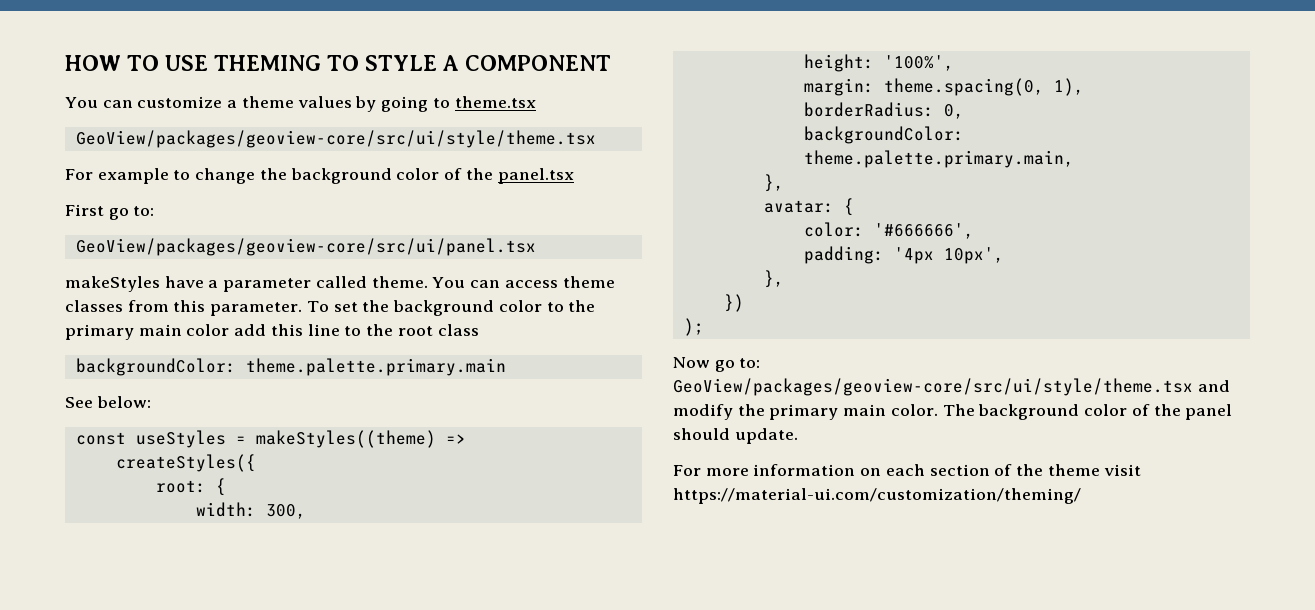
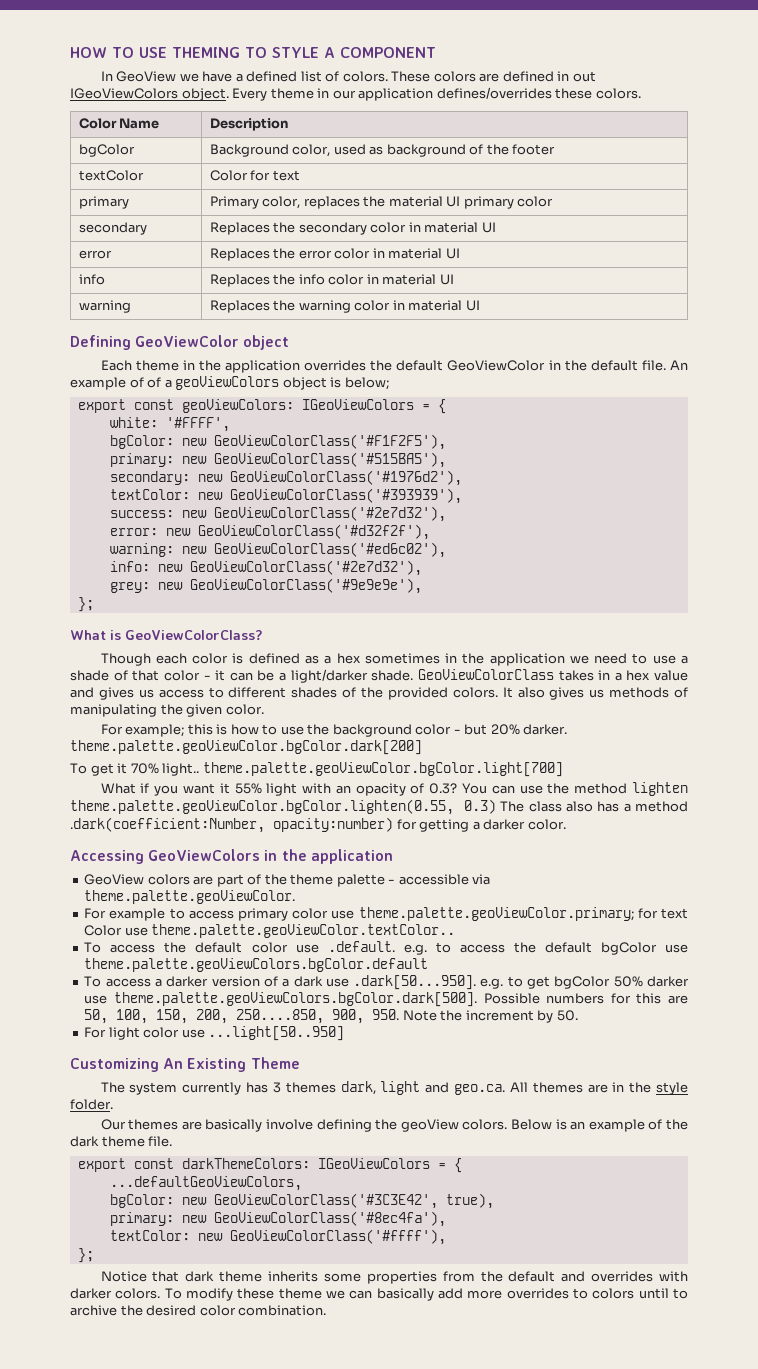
[65,96,536,112] [75,130,596,148] [65,168,574,184] [65,204,155,220] [75,238,536,256] [65,276,615,292] [65,300,596,316] [65,324,479,340] [75,358,506,376] [65,396,151,408] [75,430,466,448] [115,454,256,472] [155,478,226,496] [195,502,306,519] [803,54,954,72] [803,78,1084,96] [803,102,964,119] [803,126,964,144] [803,150,1074,168] [763,174,784,192] [763,198,854,216] [803,222,974,239] [803,246,1004,264] [763,270,784,288] [723,294,744,312] [683,318,704,336] [673,357,761,372] [673,378,1230,396] [673,404,1233,420] [673,428,798,444] [673,464,1141,476] [673,488,1081,504] You can customize a theme values by going to theme.tsx // GeoView/packages/geoview-core/src/ui/style/theme.tsx // For example to change the background color of the panel.tsx // First go to: // GeoView/packages/geoview-core/src/ui/panel.tsx // makeStyles have a parameter called theme. You can access theme classes from this parameter. To set the background color to the primary main color add this line to the root class // backgroundColor: theme.palette.primary.main // See below: // const useStyles = makeStyles((theme) => // createStyles({ // root: { // width: 300, // height: '100%', // margin: theme.spacing(0, 1), // borderRadius: 0, // backgroundColor: theme.palette.primary.main, // }, // avatar: { // color: '#666666', // padding: '4px 10px', // }, // }) // ); // Now go to: GeoView/packages/geoview-core/src/ui/style/theme.tsx and modify the primary main color. The background color of the panel should update. // For more information on each section of the theme visit https://material-ui.com/customization/theming/ -> [100,71,596,82] [70,87,641,101] [78,118,160,129] [209,118,288,131] [78,144,135,157] [209,144,556,157] [78,170,144,181] [209,170,300,181] [78,196,129,209] [209,196,554,209] [78,222,147,235] [209,222,496,235] [78,250,112,259] [209,248,460,261] [78,274,105,285] [209,274,454,287] [78,300,131,313] [209,300,480,313] [70,335,290,350] [100,360,688,373] [70,376,389,390] [77,399,446,414] [109,417,230,432] [109,434,446,450] [109,452,446,468] [109,470,462,486] [109,488,462,504] [109,506,446,522] [109,524,430,540] [109,542,446,558] [109,560,422,576] [109,578,422,594] [77,597,94,612] [70,630,263,640] [100,653,689,666] [70,669,688,683] [70,687,688,700] [70,704,264,717] [100,724,568,737] [70,740,422,755] [70,762,563,777] [100,782,688,796] [70,799,688,815] [70,817,566,833] [70,849,393,864] [84,874,491,887] [84,890,296,904] [84,907,688,921] [84,924,456,938] [84,941,689,955] [84,958,429,972] [84,975,690,990] [84,992,689,1007] [84,1009,578,1024] [84,1026,345,1041] [70,1057,300,1072] [100,1081,689,1095] [70,1099,113,1110] [100,1119,688,1132] [70,1136,173,1147] [77,1158,462,1173] [109,1176,302,1191] [109,1193,494,1209] [109,1211,446,1227] [109,1229,446,1245] [77,1248,94,1263] [100,1271,688,1284] [70,1288,688,1301] [70,1305,327,1316] In GeoView we have a defined list of colors. These colors are defined in out IGeoViewColors object. Every theme in our application defines/overrides these colors. // Color Name | Description // bgColor | Background color, used as background of the footer // textColor | Color for text // primary | Primary color, replaces the material UI primary color // secondary | Replaces the secondary color in material UI // error | Replaces the error color in material UI // info | Replaces the info color in material UI // warning | Replaces the warning color in material UI // Defining GeoViewColor object // Each theme in the application overrides the default GeoViewColor in the default file. An example of of a geoViewColors object is below; // export const geoViewColors: IGeoViewColors = { // white: '#FFFF', // bgColor: new GeoViewColorClass('#F1F2F5'), // primary: new GeoViewColorClass('#515BA5'), // secondary: new GeoViewColorClass('#1976d2'), // textColor: new GeoViewColorClass('#393939'), // success: new GeoViewColorClass('#2e7d32'), // error: new GeoViewColorClass('#d32f2f'), // warning: new GeoViewColorClass('#ed6c02'), // info: new GeoViewColorClass('#2e7d32'), // grey: new GeoViewColorClass('#9e9e9e'), // }; // What is GeoViewColorClass? // Though each color is defined as a hex sometimes in the application we need to use a shade of that color - it can be a light/darker shade. GeoViewColorClass takes in a hex value and gives us access to different shades of the provided colors. It also gives us methods of manipulating the given color. // For example; this is how to use the background color - but 20% darker. theme.palette.geoViewColor.bgColor.dark[200] // To get it 70% light.. theme.palette.geoViewColor.bgColor.light[700] // What if you want it 55% light with an opacity of 0.3? You can use the method lighten theme.palette.geoViewColor.bgColor.lighten(0.55, 0.3) The class also has a method .dark(coefficient:Number, opacity:number) for getting a darker color. // Accessing GeoViewColors in the application // GeoView colors are part of the theme palette - accessible via theme.palette.geoViewColor. // For example to access primary color use theme.palette.geoViewColor.primary; for text Color use theme.palette.geoViewColor.textColor.. // To access the default color use .default. e.g. to access the default bgColor use theme.palette.geoViewColors.bgColor.default // To access a darker version of a dark use .dark[50...950]. e.g. to get bgColor 50% darker use theme.palette.geoViewColors.bgColor.dark[500]. Possible numbers for this are 50, 100, 150, 200, 250....850, 900, 950. Note the increment by 50. // For light color use ...light[50..950] // Customizing An Existing Theme // The system currently has 3 themes dark, light and geo.ca. All themes are in the style folder. // Our themes are basically involve defining the geoView colors. Below is an example of the dark theme file. // export const darkThemeColors: IGeoViewColors = { // ...defaultGeoViewColors, // bgColor: new GeoViewColorClass('#3C3E42', true), // primary: new GeoViewColorClass('#8ec4fa'), // textColor: new GeoViewColorClass('#ffff'), // }; // Notice that dark theme inherits some properties from the default and overrides with darker colors. To modify these theme we can basically add more overrides to colors until to archive the desired color combination.

